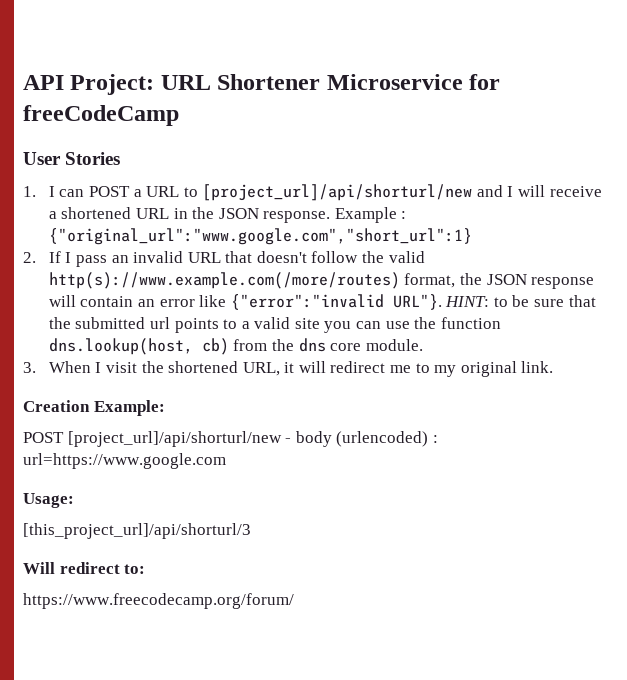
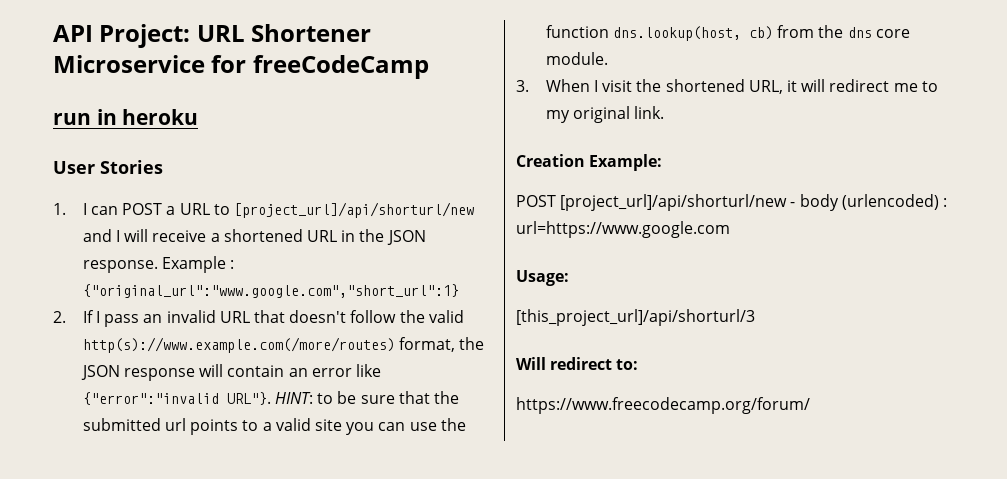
(179, 115) none -> [53,109,199,125] // run in heroku

